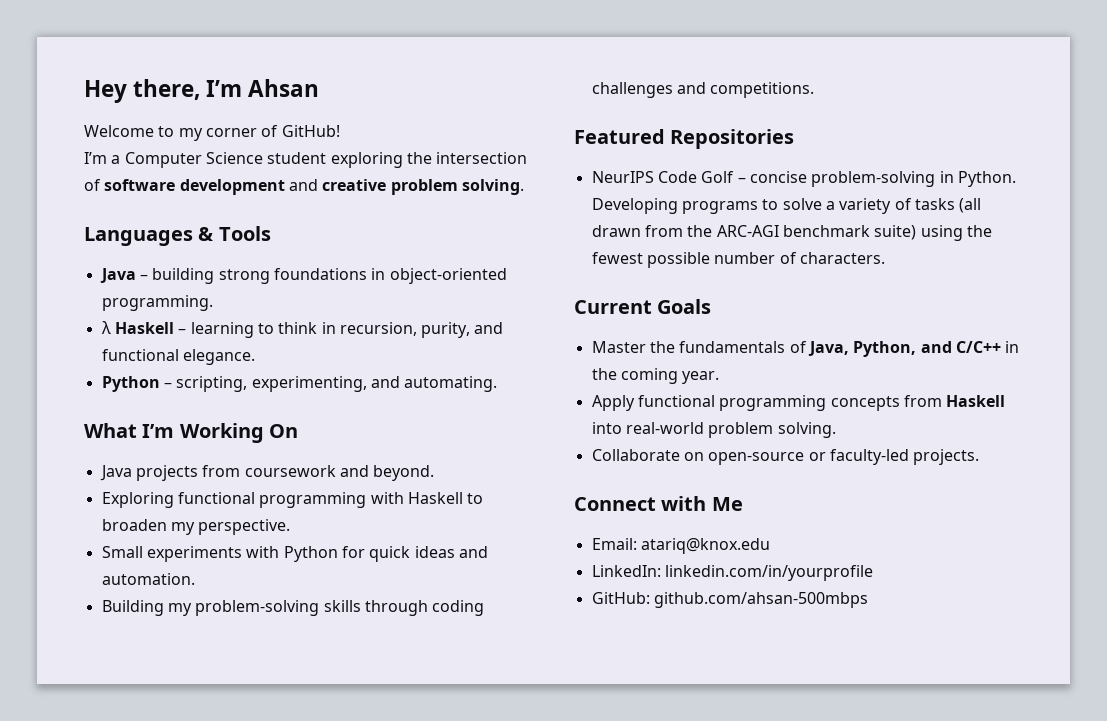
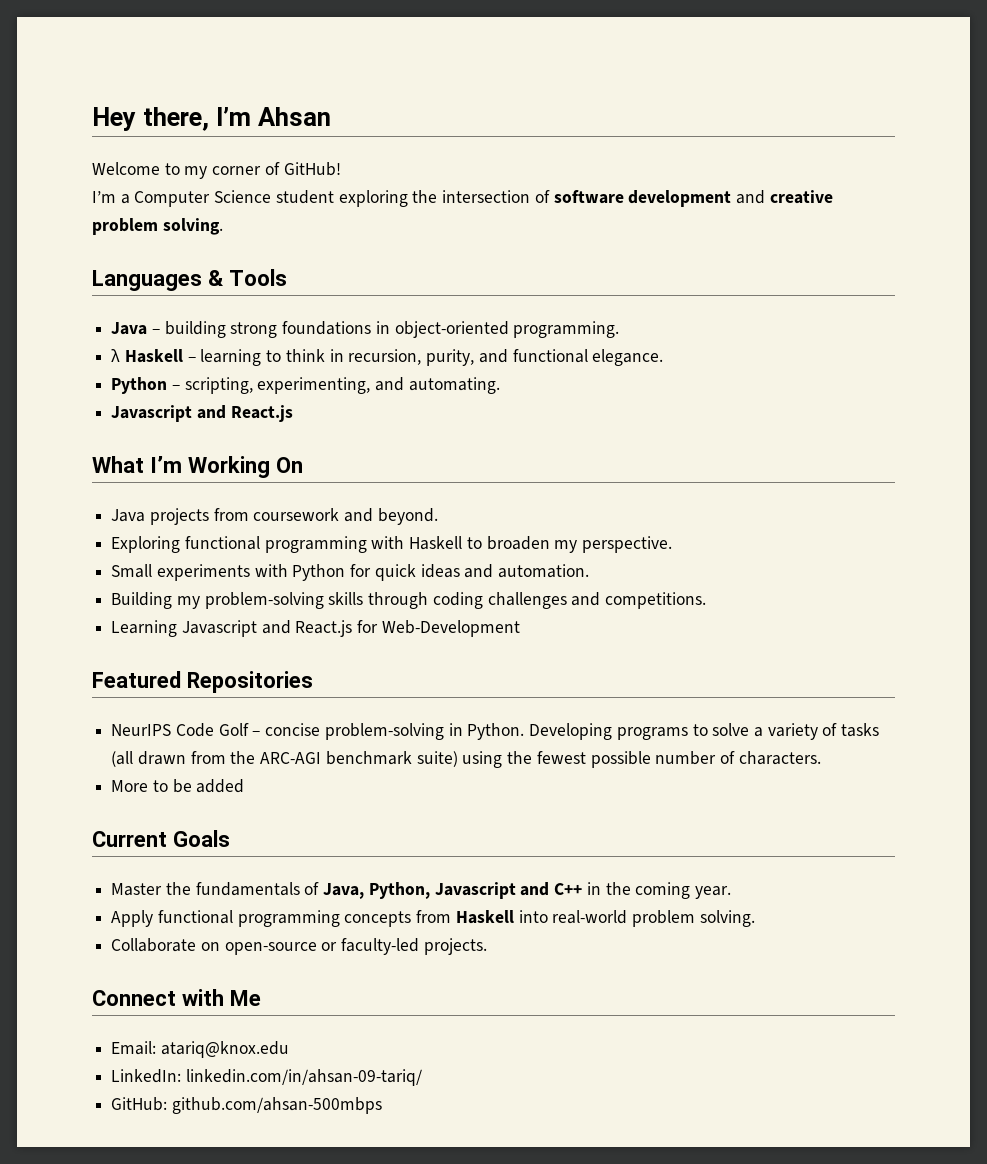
(498, 384) none -> [111,405,293,422] // Javascript and React.js
(815, 90) none -> [111,620,520,637] // Learning Javascript and React.js for Web-Development
(885, 258) none -> [111,779,245,793] // More to be added
[920,341,1001,353] and C/C++ -> [434,882,583,899] Javascript and C++
[664,565,873,581] linkedin.com/in/yourprofile -> [185,1069,422,1086] linkedin.com/in/ahsan-09-tariq/

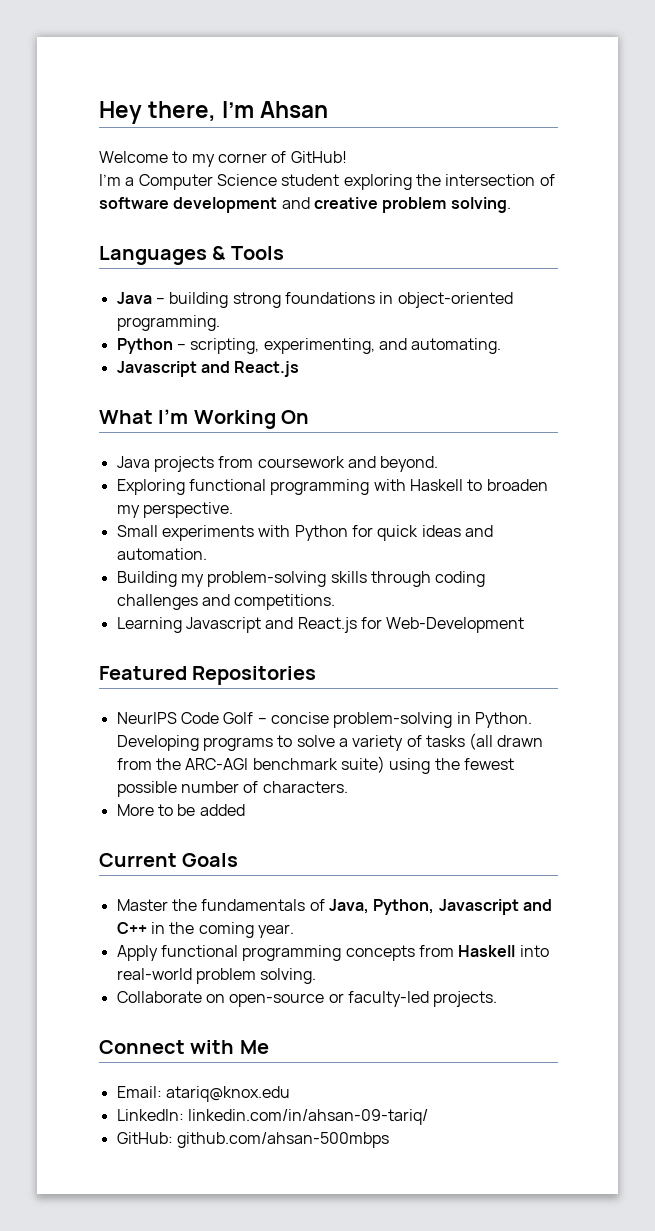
[111,349,664,366] // λ Haskell – learning to think in recursion, purity, and functional elegance. -> (220, 323) none

